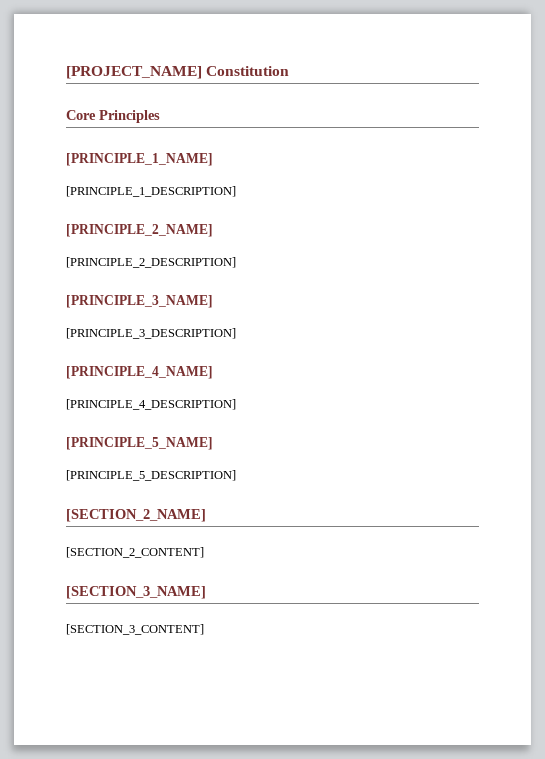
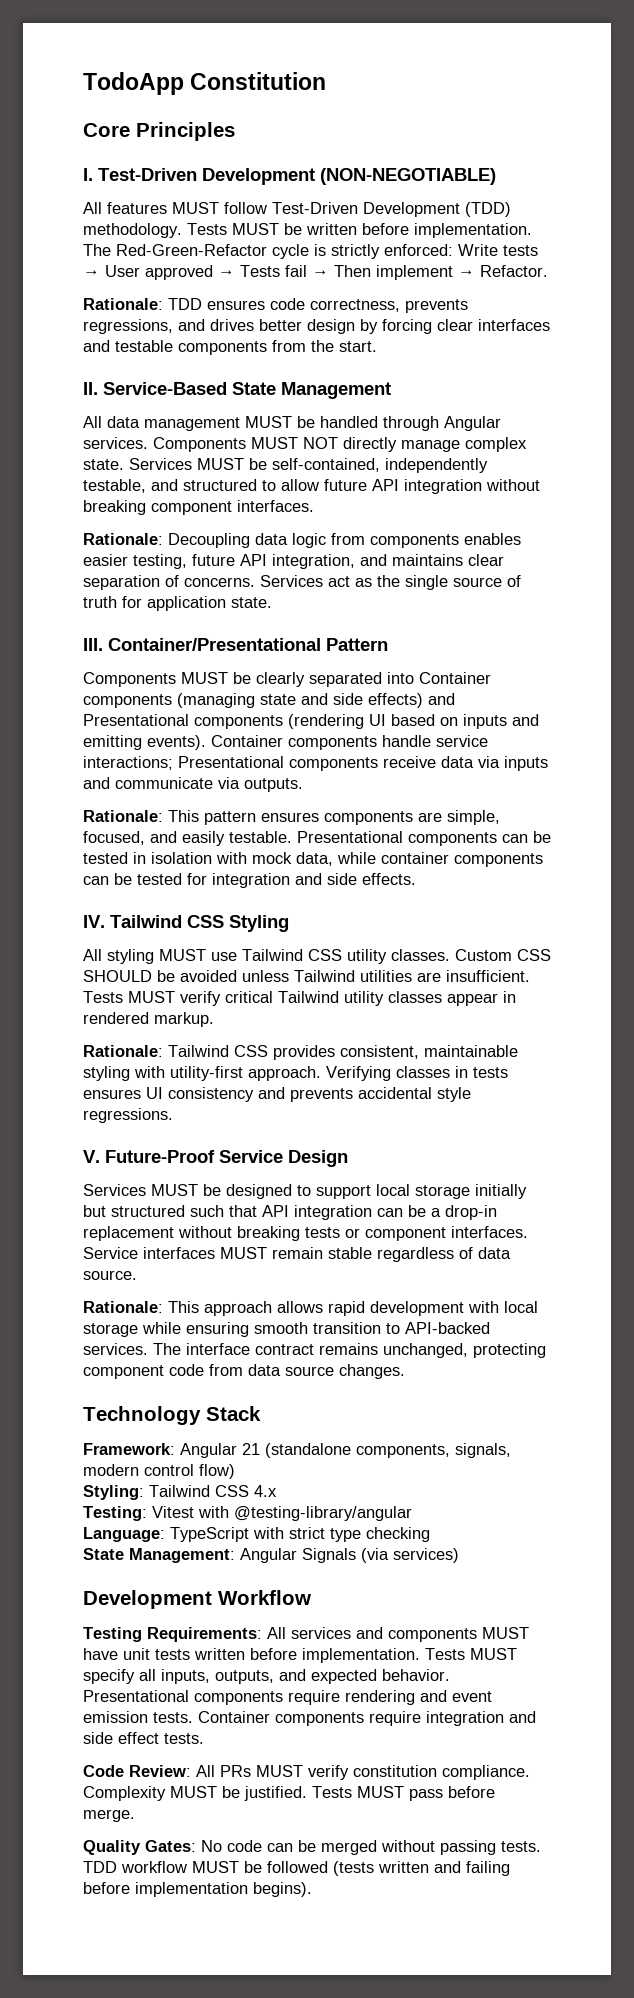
[66,66,202,79] [PROJECT_NAME] -> [83,72,184,95] TodoApp
[66,153,213,166] [66,186,236,197] [66,224,213,237] [66,257,236,268] [66,295,213,308] [66,328,236,339] [66,366,213,379] [66,399,236,410] [66,437,213,450] [66,470,236,481] [66,509,206,522] [66,547,204,558] [66,586,206,599] [66,624,204,635] [PRINCIPLE_1_NAME] // [PRINCIPLE_1_DESCRIPTION] // [PRINCIPLE_2_NAME] // [PRINCIPLE_2_DESCRIPTION] // [PRINCIPLE_3_NAME] // [PRINCIPLE_3_DESCRIPTION] // [PRINCIPLE_4_NAME] // [PRINCIPLE_4_DESCRIPTION] // [PRINCIPLE_5_NAME] // [PRINCIPLE_5_DESCRIPTION] // [SECTION_2_NAME] // [SECTION_2_CONTENT] // [SECTION_3_NAME] // [SECTION_3_CONTENT] -> [83,168,496,185] [83,202,511,217] [83,223,532,238] [83,244,538,259] [83,265,548,280] [83,298,468,313] [83,319,550,334] [83,340,377,355] [83,382,391,399] [83,416,501,431] [83,437,527,452] [83,458,488,473] [83,479,540,494] [83,500,314,515] [83,533,521,548] [83,554,504,569] [83,575,521,590] [83,596,272,611] [83,638,388,651] [83,672,491,687] [83,693,455,708] [83,714,539,729] [83,735,488,750] [83,756,548,771] [83,777,303,792] [83,810,500,825] [83,831,551,846] [83,852,543,867] [83,873,416,888] [83,915,289,932] [83,949,551,964] [83,970,530,982] [83,991,516,1006] [83,1012,214,1027] [83,1045,518,1060] [83,1066,508,1081] [83,1087,471,1102] [83,1108,173,1123] [83,1150,348,1167] [83,1184,527,1199] [83,1205,497,1220] [83,1226,528,1241] [83,1247,511,1262] [83,1270,137,1280] [83,1301,538,1316] [83,1322,490,1337] [83,1343,546,1358] [83,1364,405,1379] [83,1406,261,1425] [83,1443,511,1458] [83,1464,235,1479] [83,1485,277,1500] [83,1506,412,1521] [83,1527,430,1542] [83,1548,459,1563] [83,1590,311,1609] [83,1627,529,1642] [83,1648,517,1663] [83,1669,450,1684] [83,1690,492,1705] [83,1711,536,1726] [83,1732,204,1744] [83,1765,530,1780] [83,1786,495,1801] [83,1809,135,1822] [83,1840,541,1855] [83,1861,510,1876] [83,1882,312,1897] I. Test-Driven Development (NON-NEGOTIABLE) // All features MUST follow Test-Driven Development (TDD) methodology. Tests MUST be written before implementation. The Red-Green-Refactor cycle is strictly enforced: Write tests → User approved → Tests fail → Then implement → Refactor. // Rationale: TDD ensures code correctness, prevents regressions, and drives better design by forcing clear interfaces and testable components from the start. // II. Service-Based State Management // All data management MUST be handled through Angular services. Components MUST NOT directly manage complex state. Services MUST be self-contained, independently testable, and structured to allow future API integration without breaking component interfaces. // Rationale: Decoupling data logic from components enables easier testing, future API integration, and maintains clear separation of concerns. Services act as the single source of truth for application state. // III. Container/Presentational Pattern // Components MUST be clearly separated into Container components (managing state and side effects) and Presentational components (rendering UI based on inputs and emitting events). Container components handle service interactions; Presentational components receive data via inputs and communicate via outputs. // Rationale: This pattern ensures components are simple, focused, and easily testable. Presentational components can be tested in isolation with mock data, while container components can be tested for integration and side effects. // IV. Tailwind CSS Styling // All styling MUST use Tailwind CSS utility classes. Custom CSS SHOULD be avoided unless Tailwind utilities are insufficient. Tests MUST verify critical Tailwind utility classes appear in rendered markup. // Rationale: Tailwind CSS provides consistent, maintainable styling with utility-first approach. Verifying classes in tests ensures UI consistency and prevents accidental style regressions. // V. Future-Proof Service Design // Services MUST be designed to support local storage initially but structured such that API integration can be a drop-in replacement without breaking tests or component interfaces. Service interfaces MUST remain stable regardless of data source. // Rationale: This approach allows rapid development with local storage while ensuring smooth transition to API-backed services. The interface contract remains unchanged, protecting component code from data source changes. // Technology Stack // Framework: Angular 21 (standalone components, signals, modern control flow) // Styling: Tailwind CSS 4.x // Testing: Vitest with @testing-library/angular // Language: TypeScript with strict type checking // State Management: Angular Signals (via services) // Development Workflow // Testing Requirements: All services and components MUST have unit tests written before implementation. Tests MUST specify all inputs, outputs, and expected behavior. Presentational components require rendering and event emission tests. Container components require integration and side effect tests. // Code Review: All PRs MUST verify constitution compliance. Complexity MUST be justified. Tests MUST pass before merge. // Quality Gates: No code can be merged without passing tests. TDD workflow MUST be followed (tests written and failing before implementation begins).

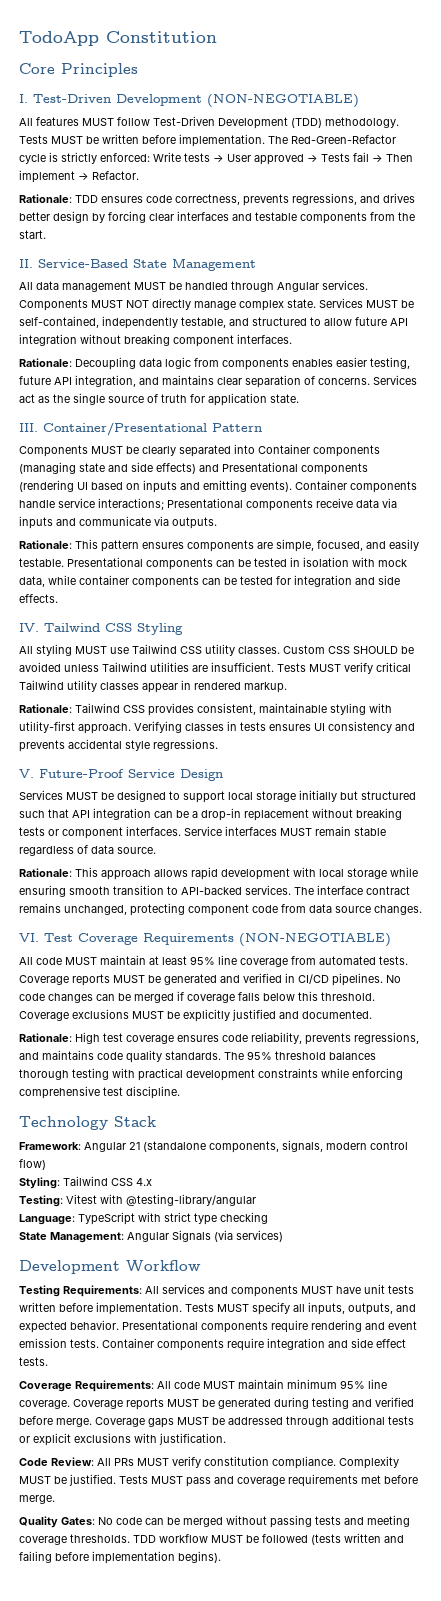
(405, 1371) none -> [19,933,391,947] [19,955,408,967] [19,973,401,986] [19,991,375,1003] [19,1009,372,1022] [19,1032,419,1045] [19,1050,376,1063] [19,1068,403,1081] [19,1086,180,1099] // VI. Test Coverage Requirements (NON-NEGOTIABLE) // All code MUST maintain at least 95% line coverage from automated tests. Coverage reports MUST be generated and verified in CI/CD pipelines. No code changes can be merged if coverage falls below this threshold. Coverage exclusions MUST be explicitly justified and documented. // Rationale: High test coverage ensures code reliability, prevents regressions, and maintains code quality standards. The 95% threshold balances thorough testing with practical development constraints while enforcing comprehensive test discipline.
(204, 1738) none -> [19,1379,387,1392] [19,1397,414,1410] [19,1415,414,1428] [19,1433,226,1446] // Coverage Requirements: All code MUST maintain minimum 95% line coverage. Coverage reports MUST be generated during testing and verified before merge. Coverage gaps MUST be addressed through additional tests or explicit exclusions with justification.
(443, 1795) none -> [214,1474,381,1487] and coverage requirements met
[501,1841,541,1852] tests. -> [315,1515,410,1527] [19,1534,130,1545] tests and meeting coverage thresholds.

